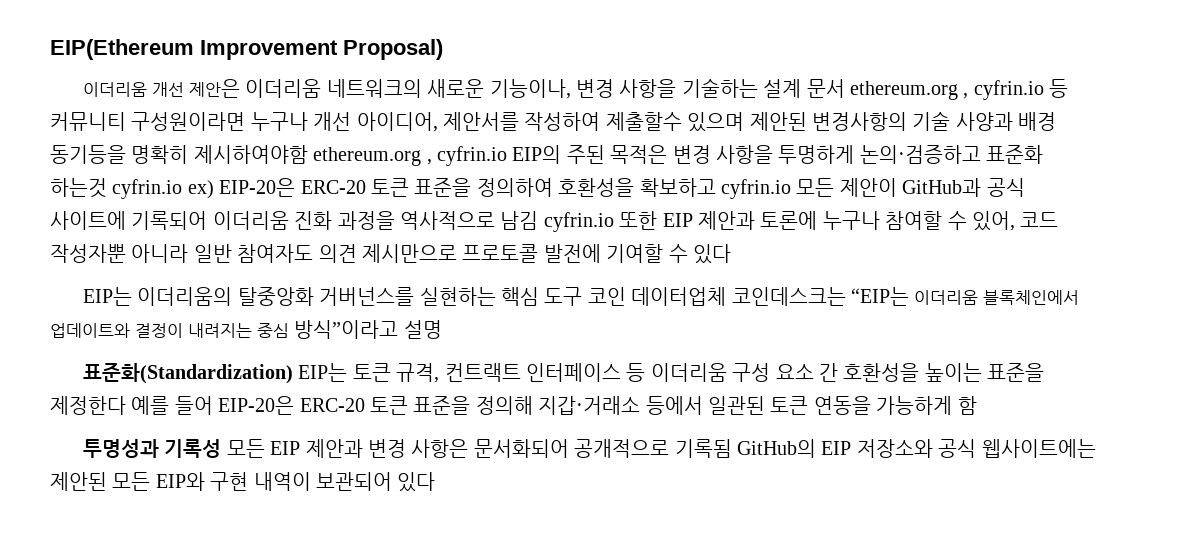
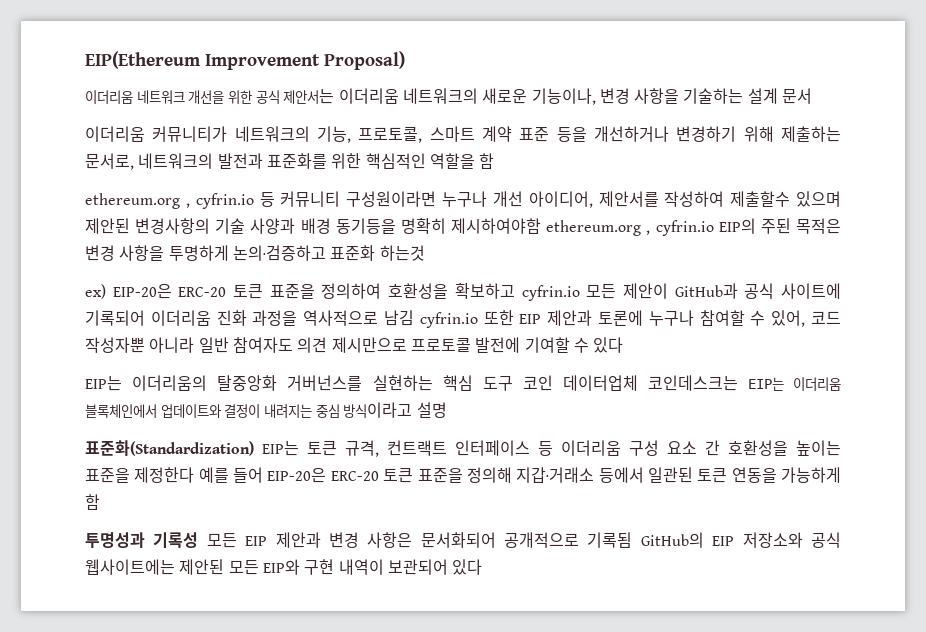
[152,79,241,98] 개선 제안은 -> [136,88,335,104] 네트워크 개선을 위한 공식 제안서는
(845, 88) none -> [85,126,841,143] [85,153,495,170] // 이더리움 커뮤니티가 네트워크의 기능, 프로토콜, 스마트 계약 표준 등을 개선하거나 변경하기 위해 제출하는 문서로, 네트워크의 발전과 표준화를 위한 핵심적인 역할을 함 //
[112,179,183,199] cyfrin.io -> (425, 253) //
[851,287,910,306] “EIP는 -> [748,377,785,391] EIP는
[294,320,399,339] 방식”이라고 -> [343,402,413,418] 방식이라고

